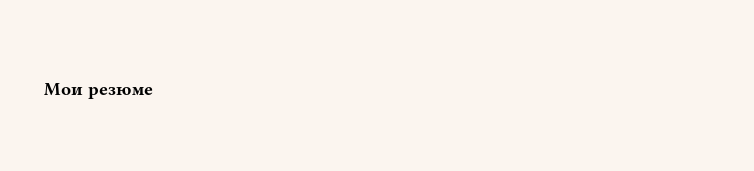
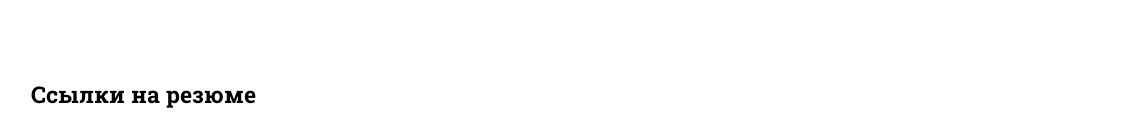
[44,83,83,96] Мои -> [31,86,161,104] Ссылки на

